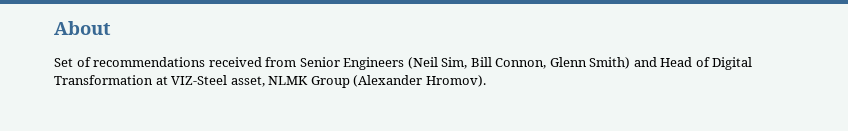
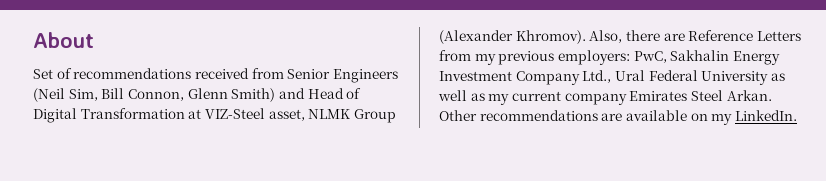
[425,75,486,87] Hromov). -> [515,30,801,44] [439,50,780,65] [439,70,785,85] [438,90,772,105] [439,110,797,125] Khromov). Also, there are Reference Letters from my previous employers: PwC, Sakhalin Energy Investment Company Ltd., Ural Federal University as well as my current company Emirates Steel Arkan. Other recommendations are available on my LinkedIn.

